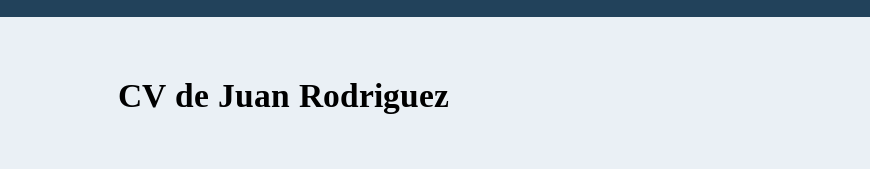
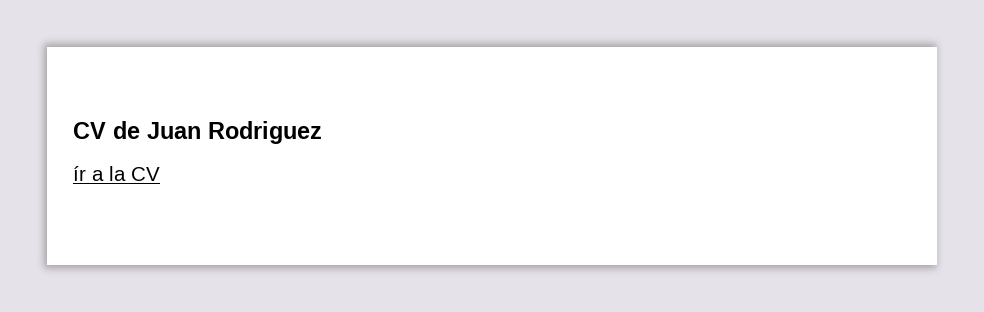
(450, 98) none -> [73,166,160,181] // ír a la CV

